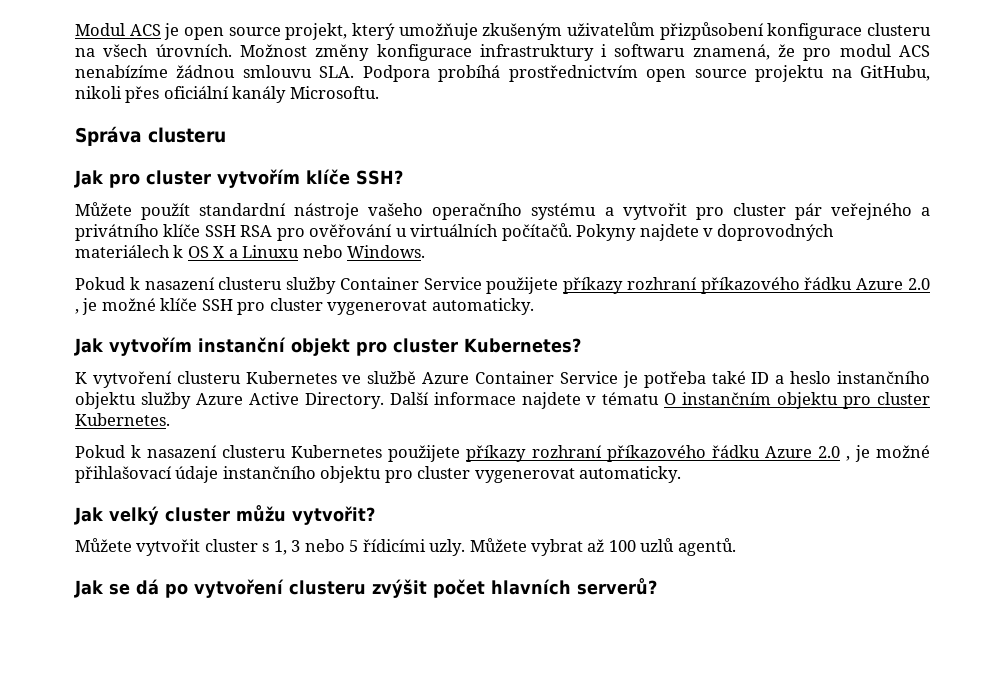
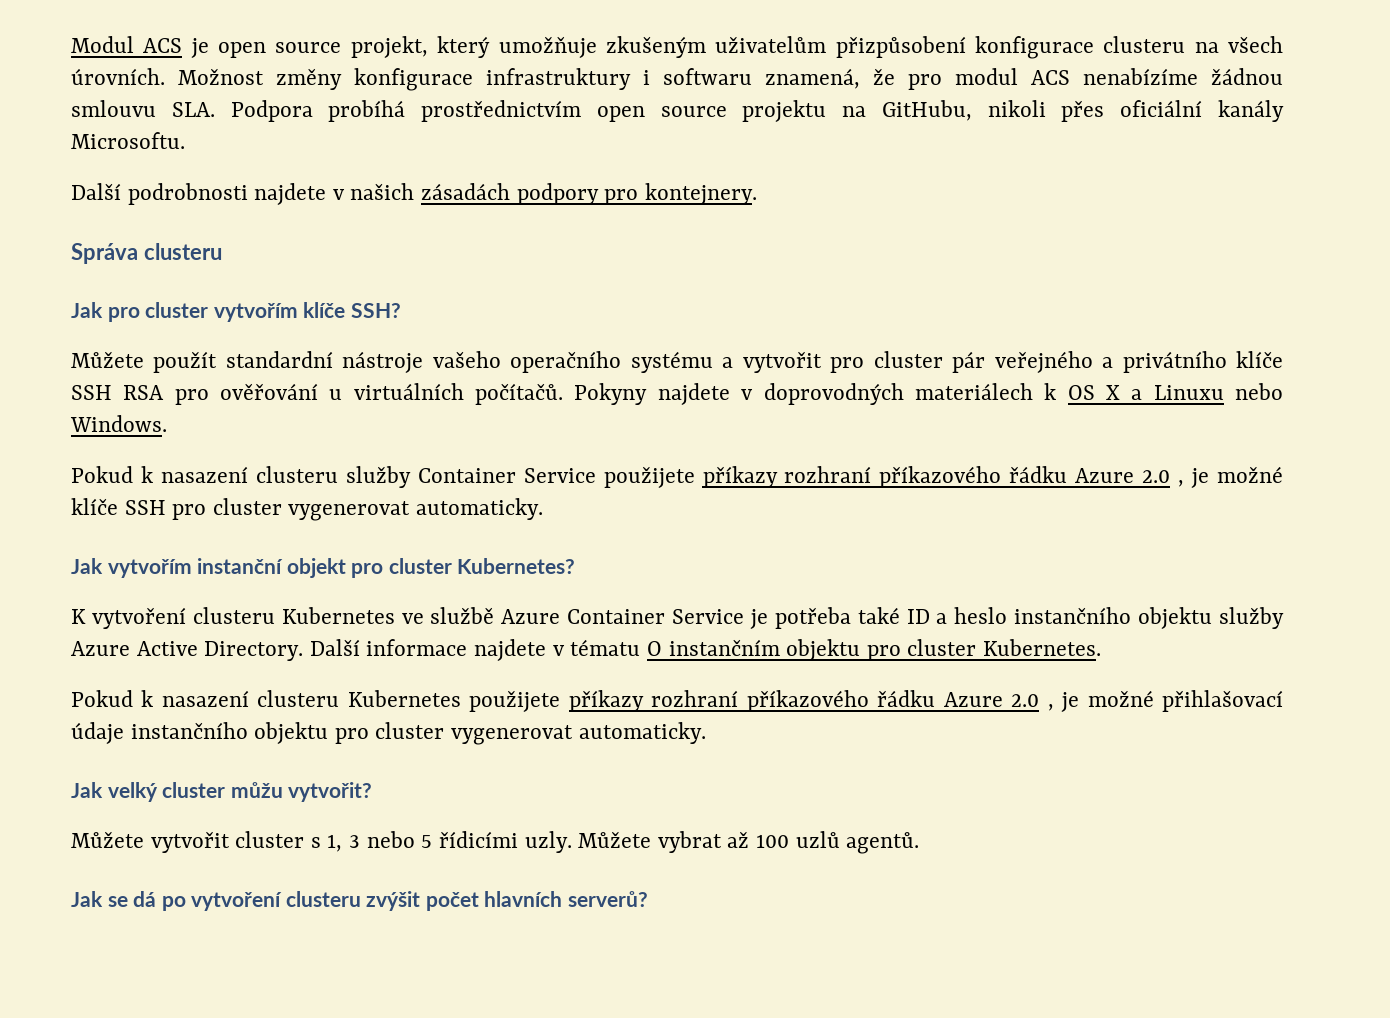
(379, 92) none -> [71,183,757,205] // Další podrobnosti najdete v našich zásadách podpory pro kontejnery.

